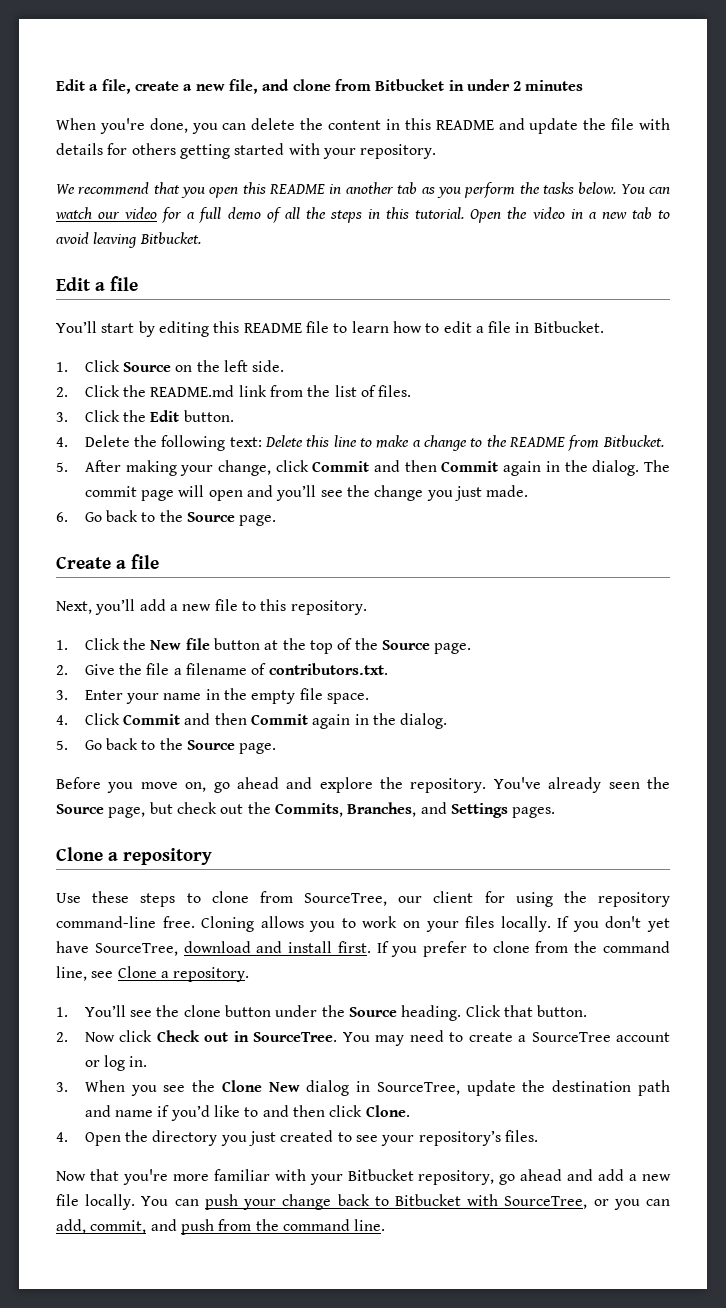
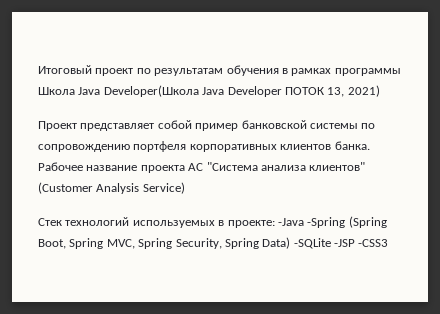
[56,79,584,94] [56,118,671,134] [56,143,437,159] [56,182,671,198] [55,207,670,223] [56,232,201,248] [56,276,138,291] [56,321,604,337] [56,360,285,372] [56,385,412,397] [56,410,234,422] [56,435,664,451] [56,460,670,476] [84,485,529,501] [56,510,277,526] [56,554,159,569] [56,599,367,615] [56,638,472,654] [56,663,388,675] [56,688,370,704] [56,713,448,729] [56,738,277,754] [56,777,670,793] [56,802,556,818] [56,847,212,865] [56,891,670,907] [56,916,670,932] [56,941,670,957] [56,966,250,982] [56,1005,588,1021] [56,1030,670,1046] [84,1055,148,1071] [56,1080,670,1096] [84,1105,410,1121] [56,1130,538,1146] [56,1169,672,1185] [56,1194,670,1210] [56,1219,386,1235] Edit a file, create a new file, and clone from Bitbucket in under 2 minutes // When you're done, you can delete the content in this README and update the file with details for others getting started with your repository. // We recommend that you open this README in another tab as you perform the tasks below. You can watch our video for a full demo of all the steps in this tutorial. Open the video in a new tab to avoid leaving Bitbucket. // Edit a file // You’ll start by editing this README file to learn how to edit a file in Bitbucket. // 1. Click Source on the left side. // 2. Click the README.md link from the list of files. // 3. Click the Edit button. // 4. Delete the following text: Delete this line to make a change to the README from Bitbucket. // 5. After making your change, click Commit and then Commit again in the dialog. The commit page will open and you’ll see the change you just made. // 6. Go back to the Source page. // Create a file // Next, you’ll add a new file to this repository. // 1. Click the New file button at the top of the Source page. // 2. Give the file a filename of contributors.txt. // 3. Enter your name in the empty file space. // 4. Click Commit and then Commit again in the dialog. // 5. Go back to the Source page. // Before you move on, go ahead and explore the repository. You've already seen the Source page, but check out the Commits, Branches, and Settings pages. // Clone a repository // Use these steps to clone from SourceTree, our client for using the repository command-line free. Cloning allows you to work on your files locally. If you don't yet have SourceTree, download and install first. If you prefer to clone from the command line, see Clone a repository. // 1. You’ll see the clone button under the Source heading. Click that button. // 2. Now click Check out in SourceTree. You may need to create a SourceTree account or log in. // 3. When you see the Clone New dialog in SourceTree, update the destination path and name if you’d like to and then click Clone. // 4. Open the directory you just created to see your repository’s files. // Now that you're more familiar with your Bitbucket repository, go ahead and add a new file locally. You can push your change back to Bitbucket with SourceTree, or you can add, commit, and push from the command line. -> [38,65,401,76] [38,85,380,97] [38,120,376,131] [38,141,370,152] [38,162,366,173] [38,182,185,194] [38,216,387,228] [38,237,389,249] Итоговый проект по результатам обучения в рамках программы Школа Java Developer(Школа Java Developer ПОТОК 13, 2021) // Проект представляет собой пример банковской системы по сопровождению портфеля корпоративных клиентов банка. Рабочее название проекта АС "Система анализа клиентов" (Customer Analysis Service) // Стек технологий используемых в проекте: -Java -Spring (Spring Boot, Spring MVC, Spring Security, Spring Data) -SQLite -JSP -CSS3

